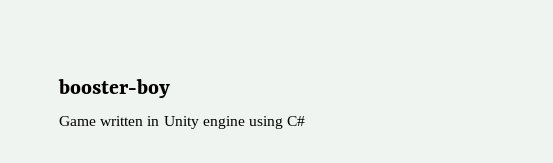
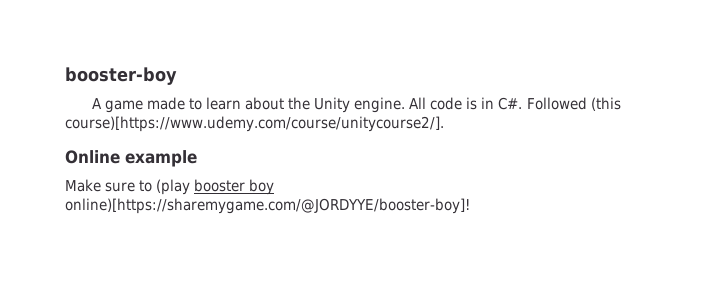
[59,116,306,129] Game written in Unity engine using C# -> [91,97,621,113] [65,116,444,132] [65,150,197,167] [65,179,275,195] [65,198,470,214] A game made to learn about the Unity engine. All code is in C#. Followed (this course)[https://www.udemy.com/course/unitycourse2/]. // Online example // Make sure to (play booster boy online)[https://sharemygame.com/@JORDYYE/booster-boy]!

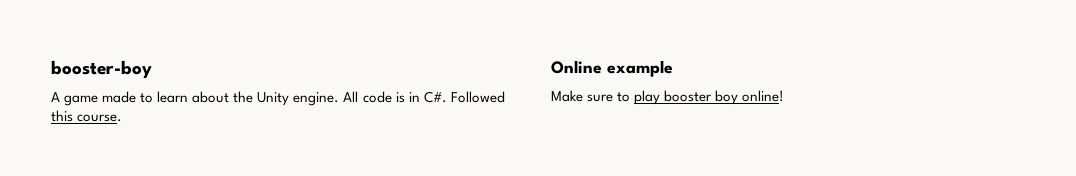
[590,97,621,111] [65,116,444,132] (this course)[https://www.udemy.com/course/unitycourse2/]. -> [51,110,123,122] this course.
[156,179,191,195] (play -> [634,90,661,105] play
[65,198,470,214] online)[https://sharemygame.com/@JORDYYE/booster-boy]! -> [742,90,785,102] online!

